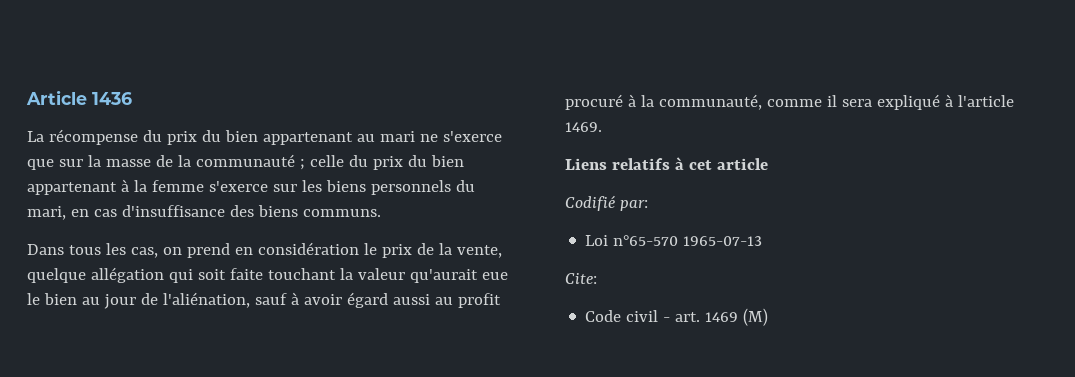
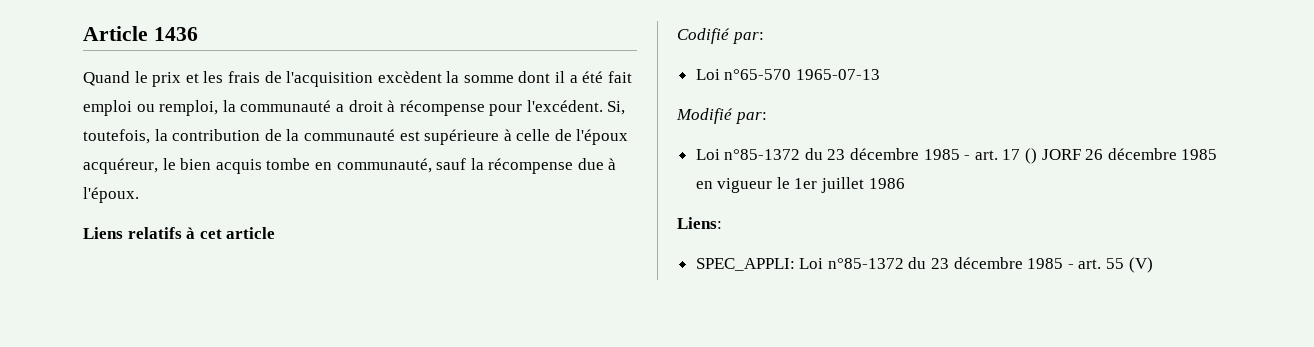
[27,129,502,145] [27,154,464,170] [27,179,475,195] [27,205,381,220] [27,242,502,258] [27,267,508,283] [27,292,501,309] [565,94,1014,110] [565,122,602,132] La récompense du prix du bien appartenant au mari ne s'exerce que sur la masse de la communauté ; celle du prix du bien appartenant à la femme s'exerce sur les biens personnels du mari, en cas d'insuffisance des biens communs. // Dans tous les cas, on prend en considération le prix de la vente, quelque allégation qui soit faite touchant la valeur qu'aurait eue le bien au jour de l'aliénation, sauf à avoir égard aussi au profit procuré à la communauté, comme il sera expliqué à l'article 1469. -> [83,71,632,87] [83,100,626,116] [83,129,629,145] [83,158,617,174] [83,187,139,203] Quand le prix et les frais de l'acquisition excèdent la somme dont il a été fait emploi ou remploi, la communauté a droit à récompense pour l'excédent. Si, toutefois, la contribution de la communauté est supérieure à celle de l'époux acquéreur, le bien acquis tombe en communauté, sauf la récompense due à l'époux.
[565,273,597,284] [585,308,769,326] Cite: // Code civil - art. 1469 (M) -> [676,108,767,124] [695,148,1218,164] [695,177,905,193] [677,217,722,229] [695,257,1153,273] Modifié par: // Loi n°85-1372 du 23 décembre 1985 - art. 17 () JORF 26 décembre 1985 en vigueur le 1er juillet 1986 // Liens: // SPEC_APPLI: Loi n°85-1372 du 23 décembre 1985 - art. 55 (V)

